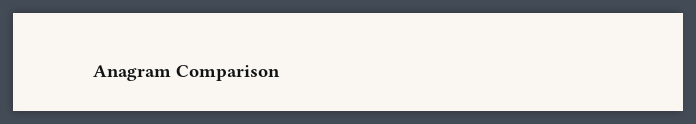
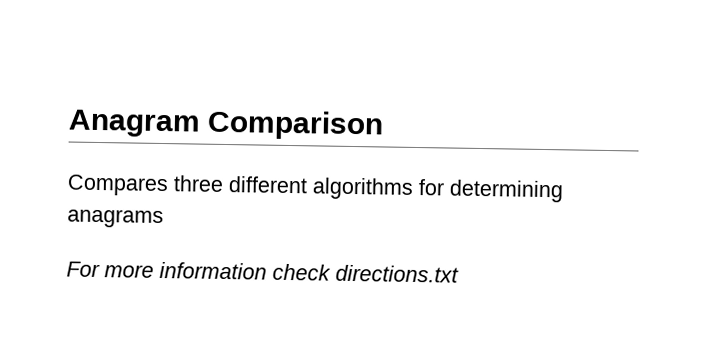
(280, 73) none -> [67,174,564,203] [67,208,164,229] [66,261,459,283] // Compares three different algorithms for determining anagrams // For more information check directions.txt

